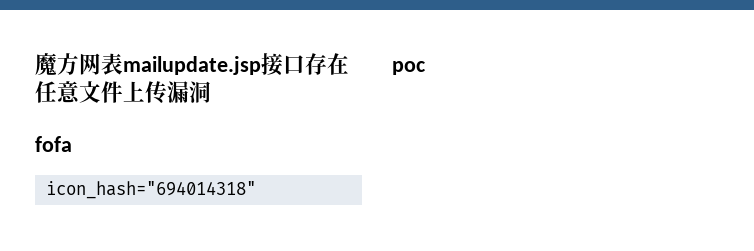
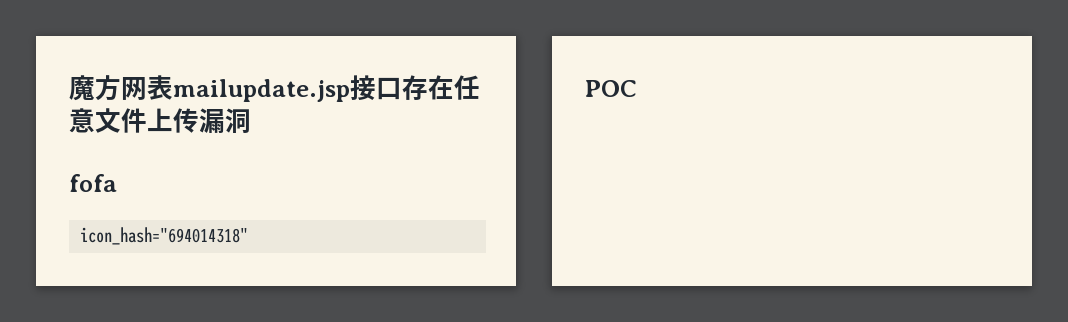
[392,61,425,75] poc -> [585,80,637,97] POC

